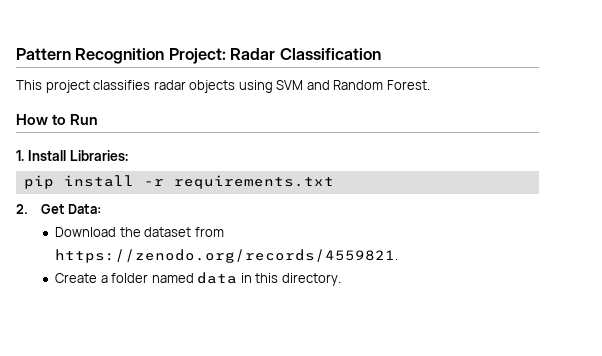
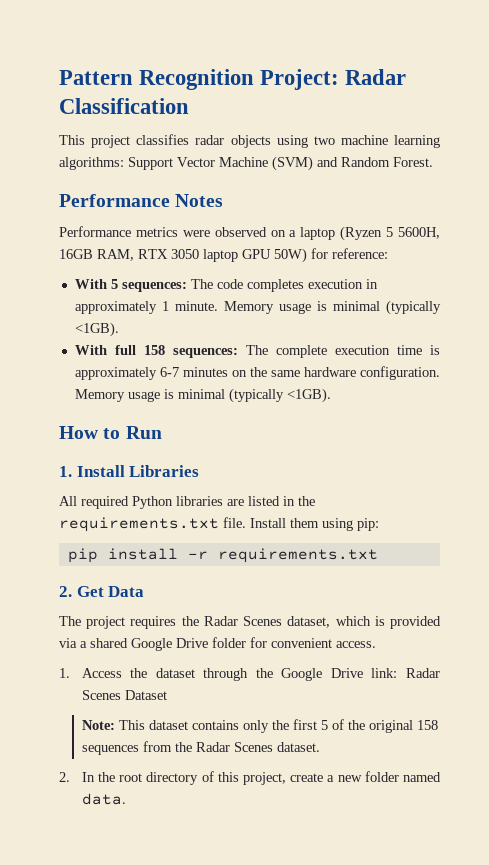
[276,80,430,90] SVM and Random Forest. -> [313,135,440,148] [59,156,433,171] [59,194,224,207] [59,226,441,241] [59,248,388,263] [74,279,378,292] [74,300,442,315] [74,322,119,337] [74,345,441,358] [74,366,441,380] [74,388,331,403] two machine learning algorithms: Support Vector Machine (SVM) and Random Forest. // Performance Notes // Performance metrics were observed on a laptop (Ryzen 5 5600H, 16GB RAM, RTX 3050 laptop GPU 50W) for reference: // With 5 sequences: The code completes execution in approximately 1 minute. Memory usage is minimal (typically <1GB). // With full 158 sequences: The complete execution time is approximately 6-7 minutes on the same hardware configuration. Memory usage is minimal (typically <1GB).
[69,150,128,161] [23,175,334,189] [16,204,102,214] [55,227,224,237] [55,249,399,263] [55,272,341,286] Libraries: // pip install -r requirements.txt // 2. Get Data: // Download the dataset from https://zenodo.org/records/4559821. // Create a folder named data in this directory. -> [129,465,200,477] [59,496,315,509] [59,517,379,532] [67,548,378,563] [59,586,145,597] [59,616,442,629] [59,637,376,651] [59,668,440,681] [81,690,167,700] [81,719,438,733] [81,741,320,755] [59,771,441,785] [81,793,126,805] Libraries // All required Python libraries are listed in the requirements.txt file. Install them using pip: // pip install -r requirements.txt // 2. Get Data // The project requires the Radar Scenes dataset, which is provided via a shared Google Drive folder for convenient access. // 1. Access the dataset through the Google Drive link: Radar Scenes Dataset // Note: This dataset contains only the first 5 of the original 158 sequences from the Radar Scenes dataset. // 2. In the root directory of this project, create a new folder named data.

